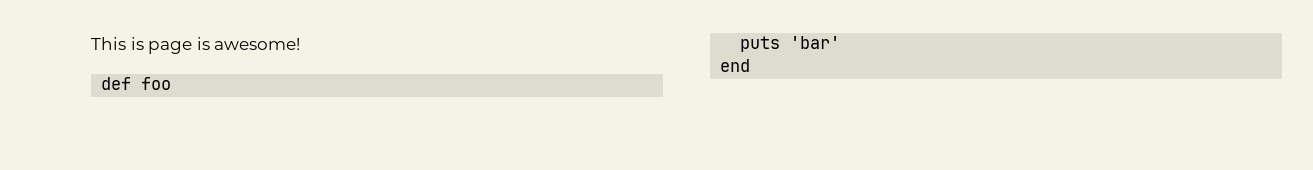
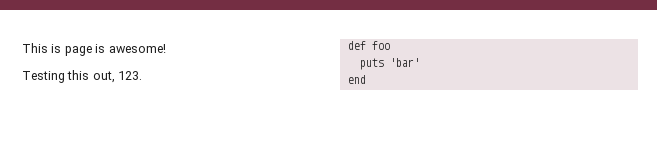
(301, 44) none -> [22,70,143,83] // Testing this out, 123.

